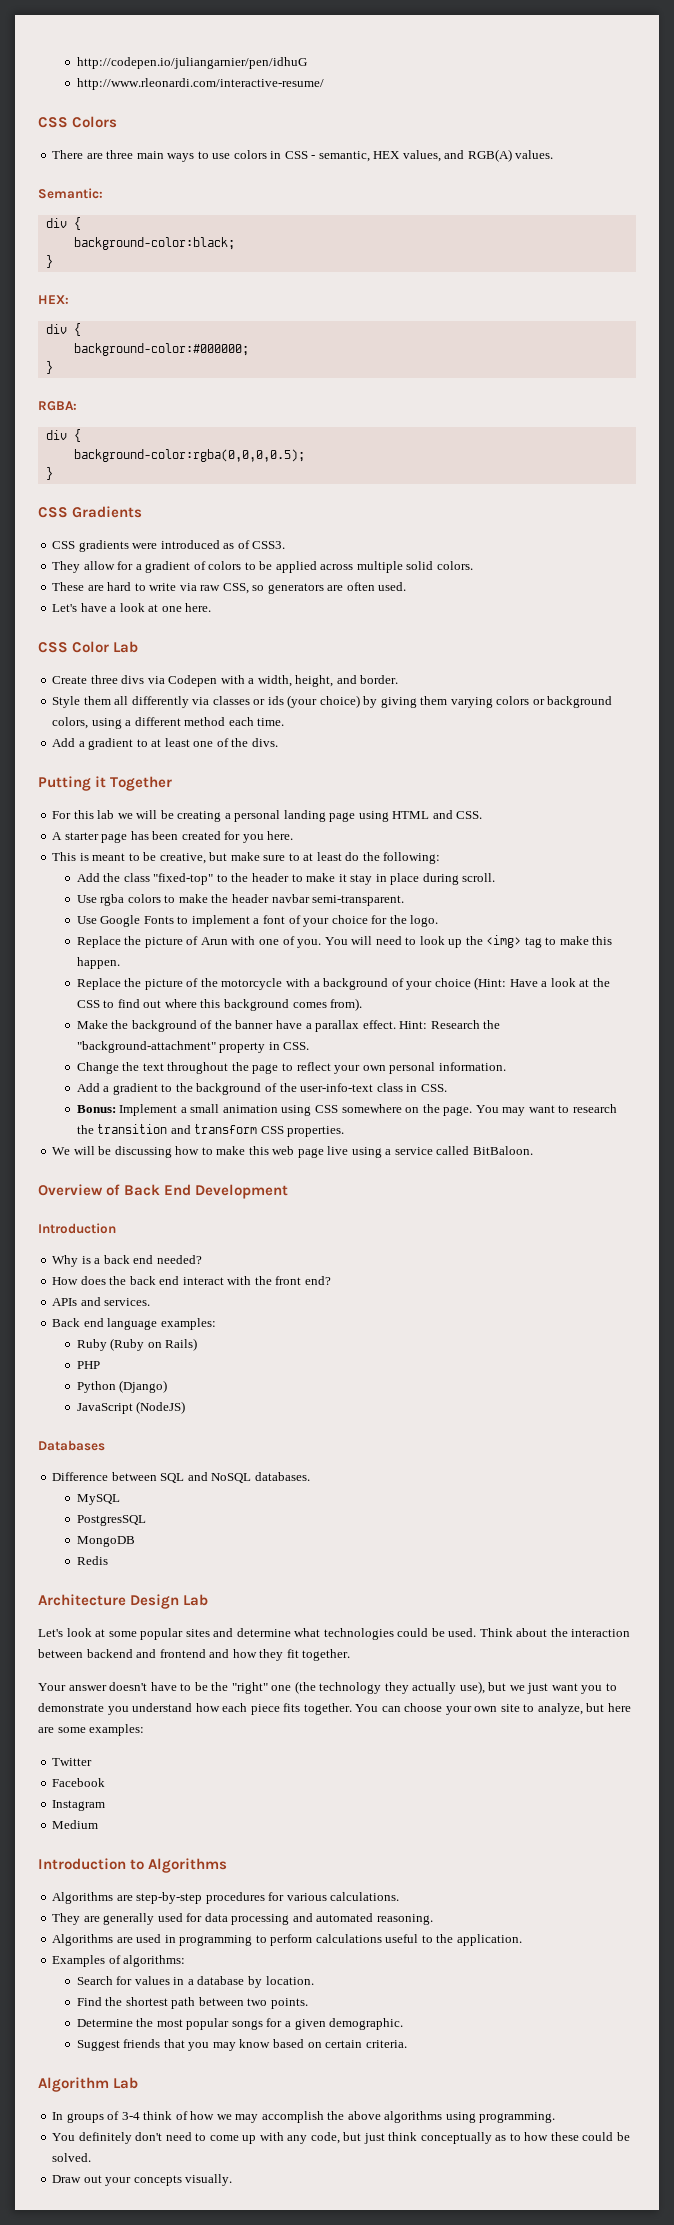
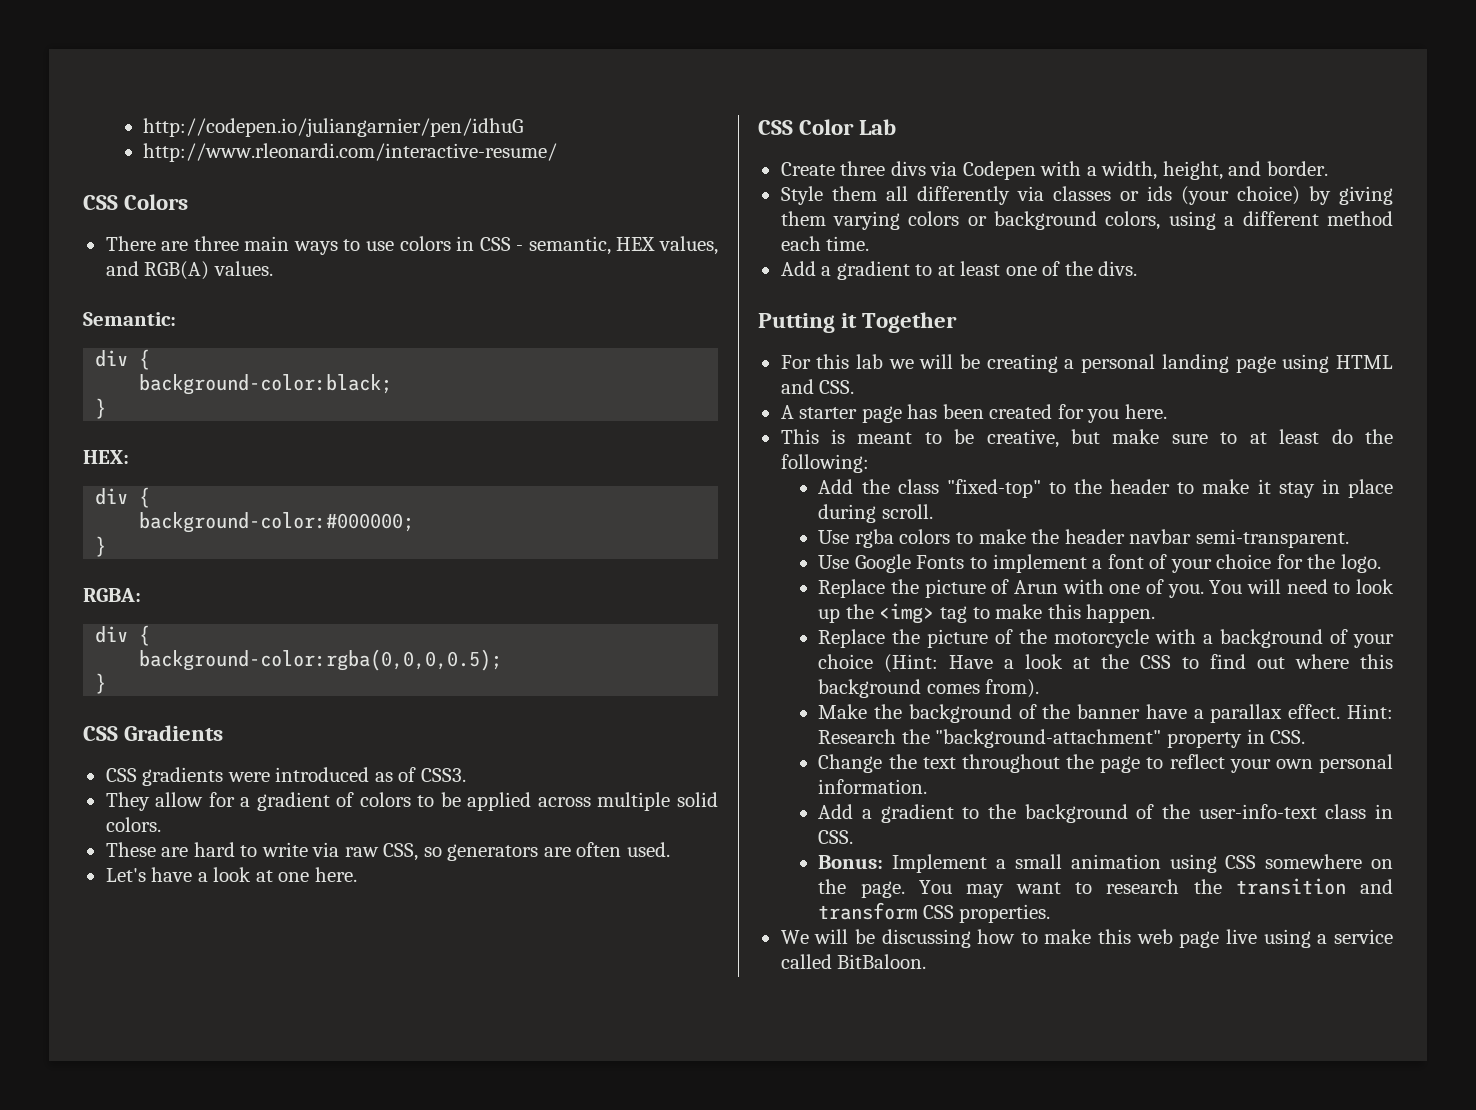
[38,1184,289,1199] [38,1223,116,1234] [52,1255,202,1267] [52,1276,331,1285] [52,1297,151,1306] [52,1318,216,1330] [76,1338,198,1351] [76,1361,100,1369] [76,1380,168,1393] [76,1401,186,1414] [38,1440,105,1451] [52,1472,310,1483] [76,1494,120,1505] [76,1515,146,1526] [76,1536,135,1547] [76,1556,108,1565] [38,1594,209,1609] [38,1628,631,1640] [38,1649,351,1661] [38,1681,617,1694] [38,1703,631,1715] [38,1724,145,1736] [52,1758,93,1766] [52,1778,106,1787] [52,1800,106,1811] [52,1820,99,1829] [38,1858,228,1873] [52,1892,400,1904] [52,1913,433,1925] [52,1934,522,1946] [52,1955,186,1967] [76,1976,314,1988] [76,1997,308,2009] [76,2018,404,2030] [76,2039,407,2051] [38,2077,139,2092] [52,2111,556,2123] [52,2132,630,2144] [52,2153,92,2162] [52,2174,233,2186] // Overview of Back End Development // Introduction // Why is a back end needed? // How does the back end interact with the front end? // APIs and services. // Back end language examples: // Ruby (Ruby on Rails) // PHP // Python (Django) // JavaScript (NodeJS) // Databases // Difference between SQL and NoSQL databases. // MySQL // PostgresSQL // MongoDB // Redis // Architecture Design Lab // Let's look at some popular sites and determine what technologies could be used. Think about the interaction between backend and frontend and how they fit together. // Your answer doesn't have to be the "right" one (the technology they actually use), but we just want you to demonstrate you understand how each piece fits together. You can choose your own site to analyze, but here are some examples: // Twitter // Facebook // Instagram // Medium // Introduction to Algorithms // Algorithms are step-by-step procedures for various calculations. // They are generally used for data processing and automated reasoning. // Algorithms are used in programming to perform calculations useful to the application. // Examples of algorithms: // Search for values in a database by location. // Find the shortest path between two points. // Determine the most popular songs for a given demographic. // Suggest friends that you may know based on certain criteria. // Algorithm Lab // In groups of 3-4 think of how we may accomplish the above algorithms using programming. // You definitely don't need to come up with any code, but just think conceptually as to how these could be solved. // Draw out your concepts visually. -> (927, 961) none

